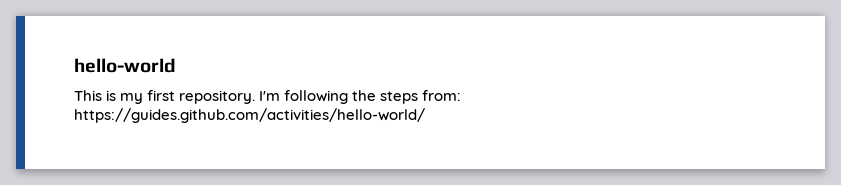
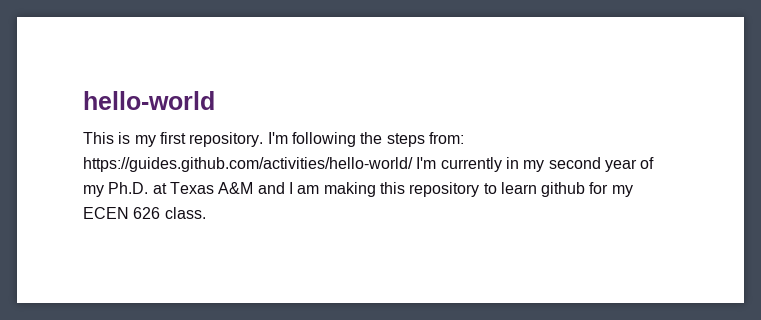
(425, 115) none -> [416,157,655,172] [83,182,633,197] [83,207,206,219] I'm currently in my second year of my Ph.D. at Texas A&M and I am making this repository to learn github for my ECEN 626 class.

